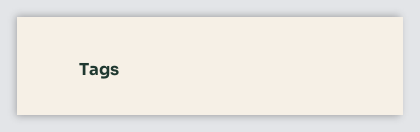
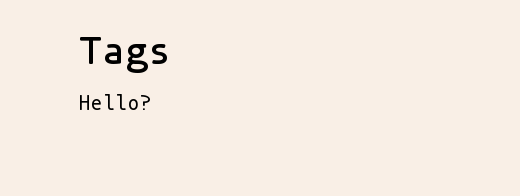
(119, 70) none -> [79,94,152,110] // Hello?

